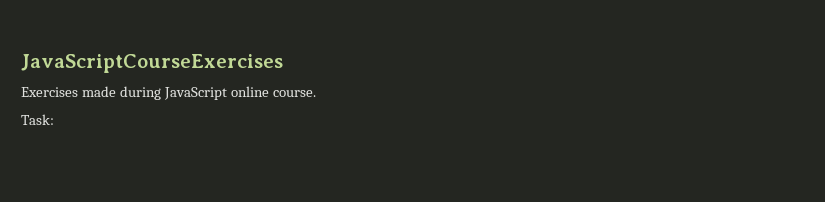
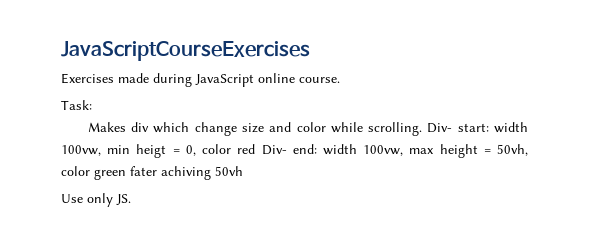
(54, 119) none -> [87,122,528,136] [61,144,528,158] [61,166,243,180] [61,193,131,207] // Makes div which change size and color while scrolling. Div- start: width 100vw, min heigt = 0, color red Div- end: width 100vw, max height = 50vh, color green fater achiving 50vh // Use only JS.

